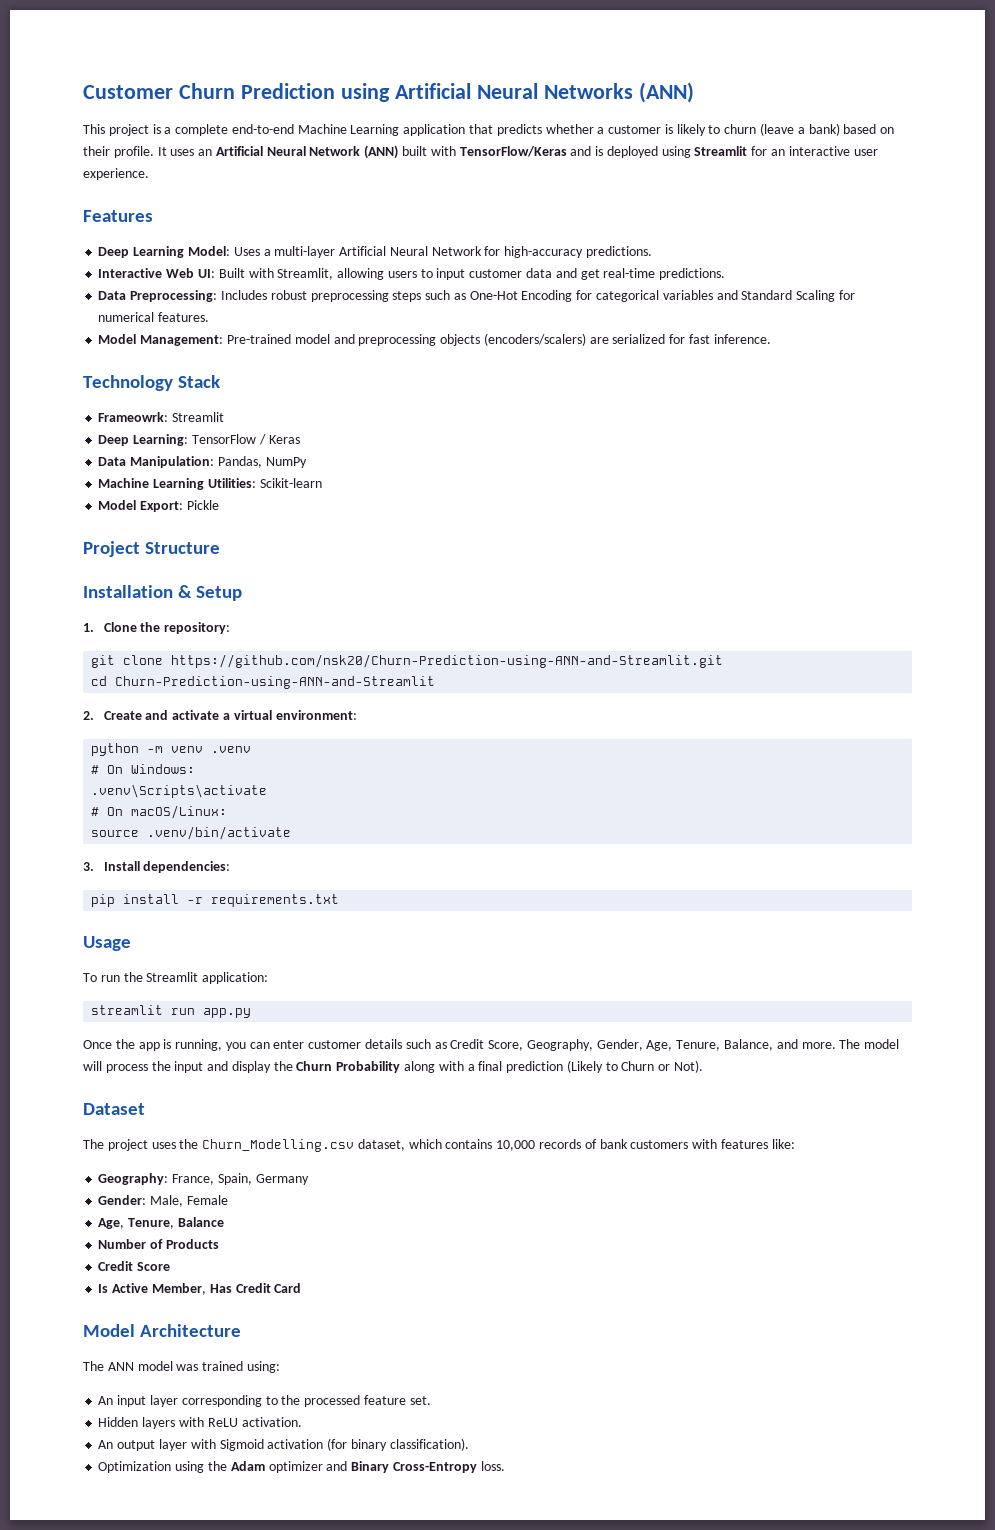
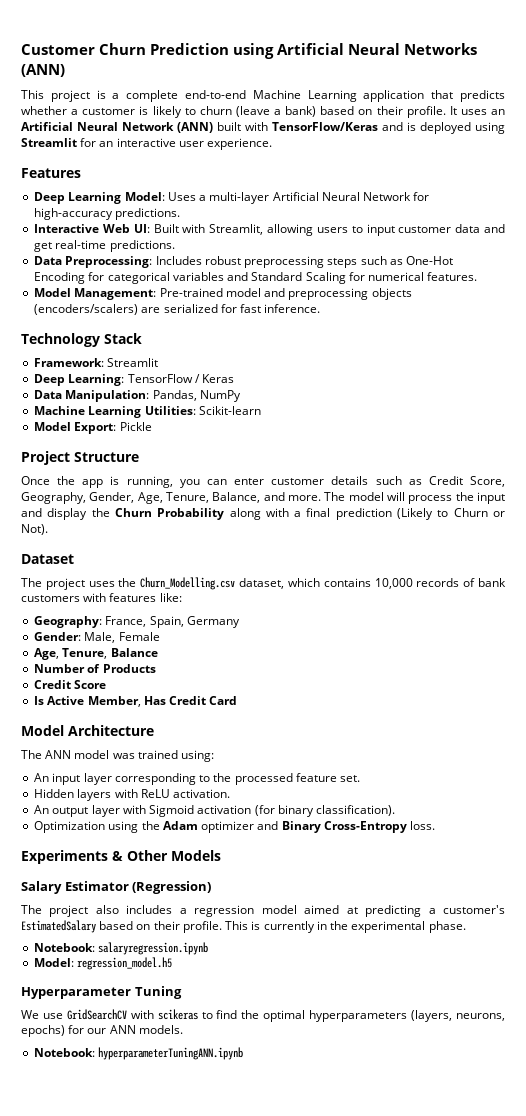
[98,412,169,422] Frameowrk: -> [34,358,105,367] Framework:
[83,585,243,601] [83,622,231,634] [91,654,724,668] [91,676,436,689] [83,710,357,720] [91,743,252,756] [91,764,196,774] [91,784,268,798] [91,805,228,819] [91,826,292,840] [83,861,231,873] [91,894,340,907] [83,936,131,951] [83,972,269,984] [91,1005,252,1018] // Installation & Setup // 1. Clone the repository: // git clone https://github.com/nsk20/Churn-Prediction-using-ANN-and-Streamlit.git // cd Churn-Prediction-using-ANN-and-Streamlit // 2. Create and activate a virtual environment: // python -m venv .venv // # On Windows: // .venv\Scripts\activate // # On macOS/Linux: // source .venv/bin/activate // 3. Install dependencies: // pip install -r requirements.txt // Usage // To run the Streamlit application: // streamlit run app.py -> (139, 457) none
(505, 1466) none -> [21,850,221,864] [21,881,212,894] [21,905,505,917] [21,920,466,933] [34,942,209,955] [34,957,173,970] [21,986,182,999] [21,1009,506,1022] [21,1025,183,1037] [34,1047,244,1060] // Experiments & Other Models // Salary Estimator (Regression) // The project also includes a regression model aimed at predicting a customer's EstimatedSalary based on their profile. This is currently in the experimental phase. // Notebook: salaryregression.ipynb // Model: regression_model.h5 // Hyperparameter Tuning // We use GridSearchCV with scikeras to find the optimal hyperparameters (layers, neurons, epochs) for our ANN models. // Notebook: hyperparameterTuningANN.ipynb

